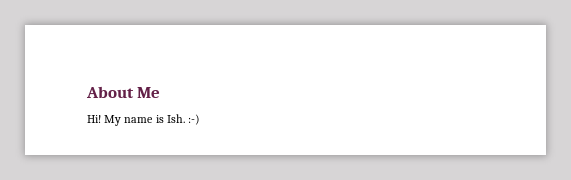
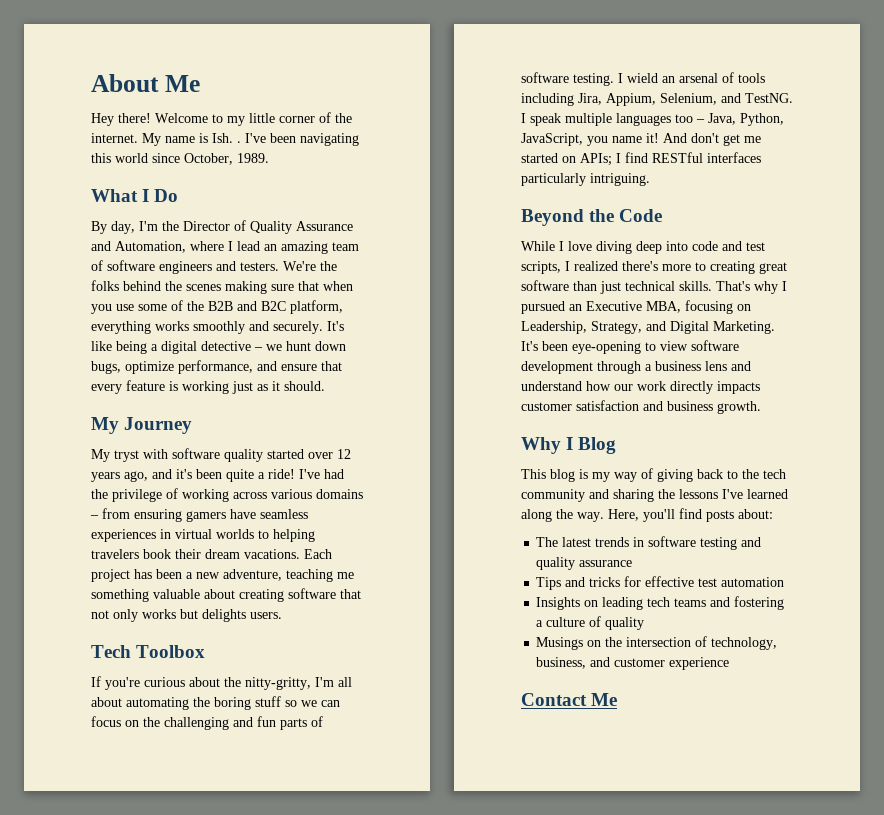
[87,114,201,126] Hi! My name is Ish. :-) -> [91,112,352,126] [91,133,359,146] [91,153,269,165] [91,189,179,202] [91,220,353,234] [91,241,359,254] [91,260,337,274] [91,280,353,294] [91,300,343,314] [91,321,344,334] [91,341,346,354] [91,360,342,374] [91,380,325,394] [91,417,193,434] [91,448,351,462] [91,469,344,482] [91,488,363,502] [90,508,308,522] [91,529,315,542] [91,549,332,559] [91,569,354,582] [91,588,361,602] [91,609,282,622] [91,645,206,658] [91,676,352,690] [91,696,340,710] [91,716,323,730] [521,72,765,86] [521,93,793,106] [521,113,784,126] [521,133,761,146] [521,152,761,166] [521,173,650,186] [521,209,663,226] [521,241,765,254] [521,261,787,274] [521,280,787,294] [521,300,751,314] [521,321,775,334] [521,340,739,354] [521,361,751,374] [521,381,760,394] [521,400,761,414] [521,437,617,454] [521,468,786,482] [521,489,788,502] [521,508,773,522] [536,536,762,550] [536,557,633,570] [536,576,785,590] [536,596,785,610] [536,616,645,630] [536,636,778,650] [536,657,730,670] [521,693,618,706] Hey there! Welcome to my little corner of the internet. My name is Ish. . I've been navigating this world since October, 1989. // What I Do // By day, I'm the Director of Quality Assurance and Automation, where I lead an amazing team of software engineers and testers. We're the folks behind the scenes making sure that when you use some of the B2B and B2C platform, everything works smoothly and securely. It's like being a digital detective – we hunt down bugs, optimize performance, and ensure that every feature is working just as it should. // My Journey // My tryst with software quality started over 12 years ago, and it's been quite a ride! I've had the privilege of working across various domains – from ensuring gamers have seamless experiences in virtual worlds to helping travelers book their dream vacations. Each project has been a new adventure, teaching me something valuable about creating software that not only works but delights users. // Tech Toolbox // If you're curious about the nitty-gritty, I'm all about automating the boring stuff so we can focus on the challenging and fun parts of software testing. I wield an arsenal of tools including Jira, Appium, Selenium, and TestNG. I speak multiple languages too – Java, Python, JavaScript, you name it! And don't get me started on APIs; I find RESTful interfaces particularly intriguing. // Beyond the Code // While I love diving deep into code and test scripts, I realized there's more to creating great software than just technical skills. That's why I pursued an Executive MBA, focusing on Leadership, Strategy, and Digital Marketing. It's been eye-opening to view software development through a business lens and understand how our work directly impacts customer satisfaction and business growth. // Why I Blog // This blog is my way of giving back to the tech community and sharing the lessons I've learned along the way. Here, you'll find posts about: // The latest trends in software testing and quality assurance // Tips and tricks for effective test automation // Insights on leading tech teams and fostering a culture of quality // Musings on the intersection of technology, business, and customer experience // Contact Me

